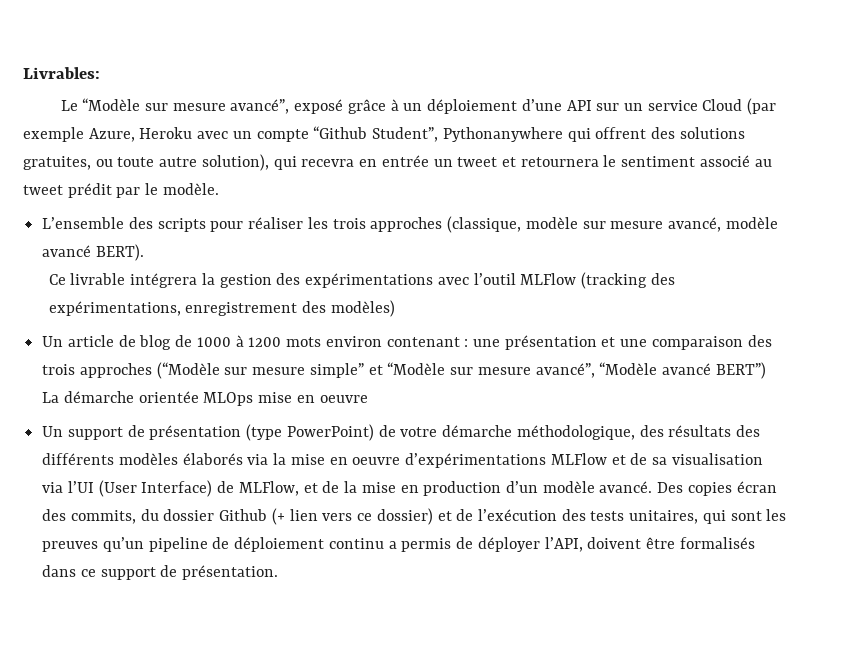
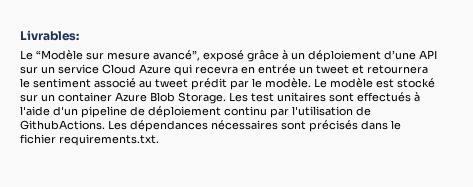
[747,98,777,115] [23,126,745,142] [23,154,269,171] (par exemple Azure, Heroku avec un compte “Github Student”, Pythonanywhere qui offrent des solutions gratuites, ou toute autre solution), -> [139,64,171,74] Azure
[42,216,778,233] [42,244,144,261] [48,272,675,289] [48,300,395,317] [42,335,772,350] [42,362,766,379] [42,391,368,406] [42,424,760,441] [42,453,763,468] [42,480,777,497] [42,508,787,525] [42,537,755,552] [42,565,279,580] // L’ensemble des scripts pour réaliser les trois approches (classique, modèle sur mesure avancé, modèle avancé BERT). // Ce livrable intégrera la gestion des expérimentations avec l’outil MLFlow (tracking des expérimentations, enregistrement des modèles) // Un article de blog de 1000 à 1200 mots environ contenant : une présentation et une comparaison des trois approches (“Modèle sur mesure simple” et “Modèle sur mesure avancé”, “Modèle avancé BERT”) La démarche orientée MLOps mise en oeuvre // Un support de présentation (type PowerPoint) de votre démarche méthodologique, des résultats des différents modèles élaborés via la mise en oeuvre d’expérimentations MLFlow et de sa visualisation via l’UI (User Interface) de MLFlow, et de la mise en production d’un modèle avancé. Des copies écran des commits, du dossier Github (+ lien vers ce dossier) et de l’exécution des tests unitaires, qui sont les preuves qu’un pipeline de déploiement continu a permis de déployer l’API, doivent être formalisés dans ce support de présentation. -> [314,78,435,88] [20,92,420,104] [20,106,371,118] [20,120,401,132] [20,134,159,146] Le modèle est stocké sur un container Azure Blob Storage. Les test unitaires sont effectués à l'aide d'un pipeline de déploiement continu par l'utilisation de GithubActions. Les dépendances nécessaires sont précisés dans le fichier requirements.txt.

